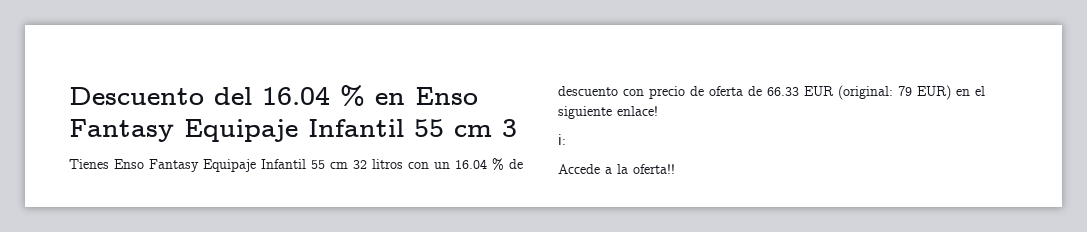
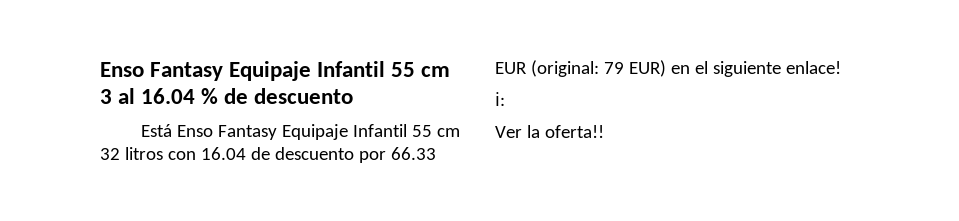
[69,85,405,106] Descuento del 16.04 % en -> (100, 69) none
[69,159,109,169] // Tienes -> [118,88,354,104] [140,124,172,137] al 16.04 % de descuento // Está
[434,158,523,171] [558,86,762,99] un 16.04 % de descuento con precio de oferta de -> [200,147,386,163] 16.04 de descuento por
[558,164,612,174] Accede a -> [495,126,522,138] Ver

